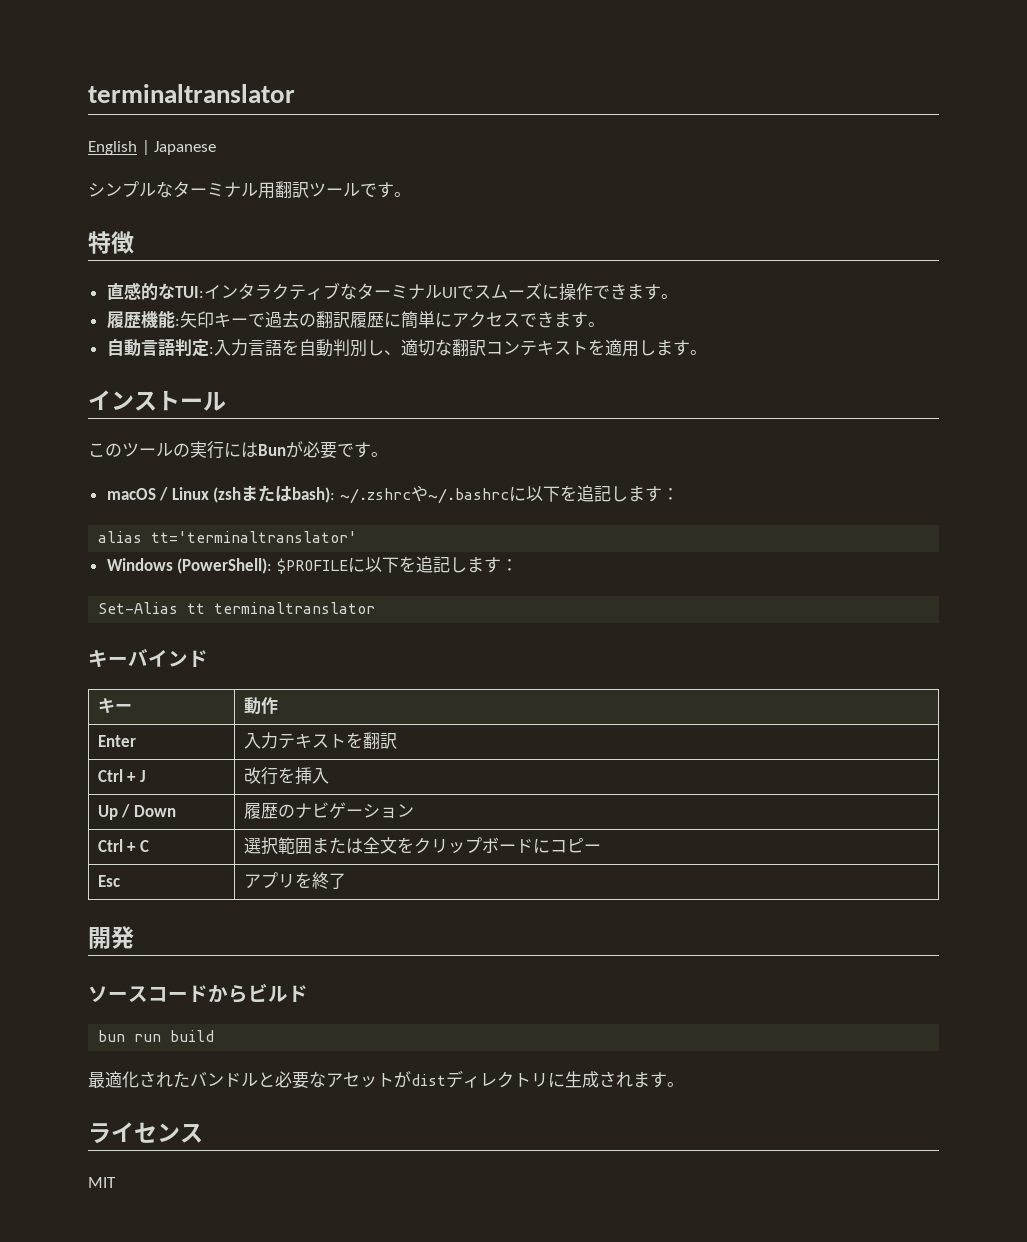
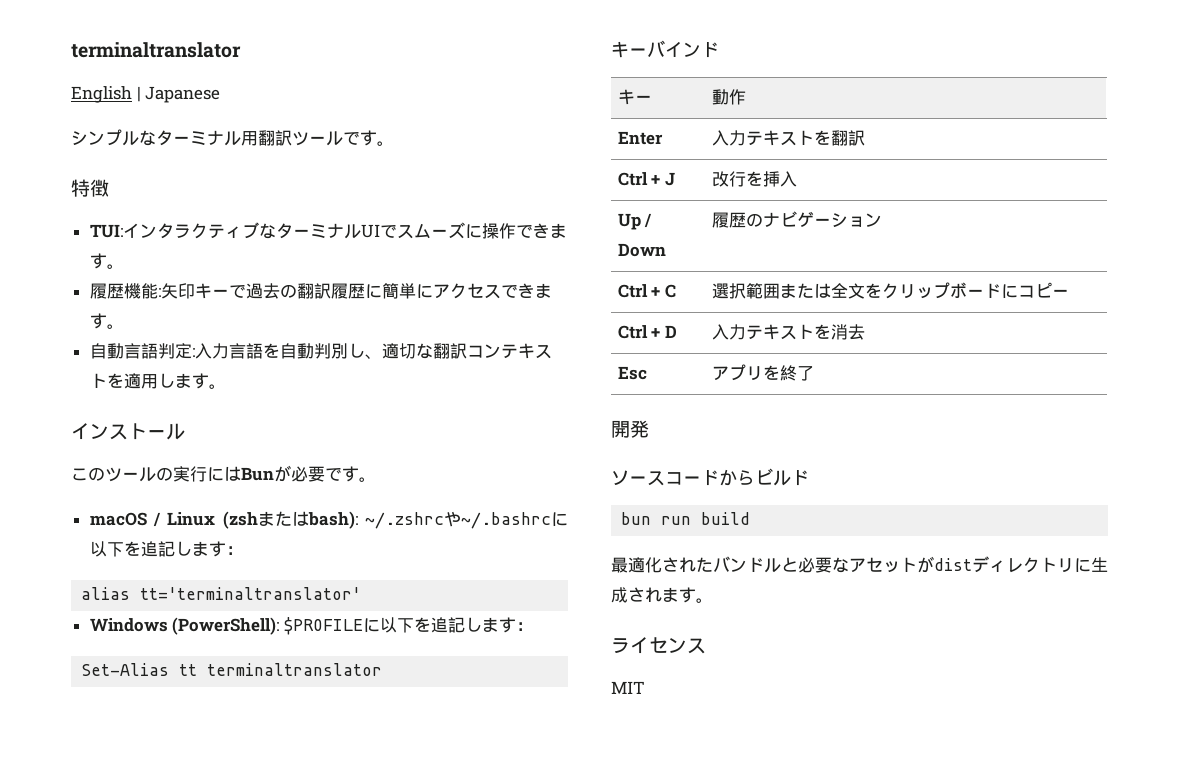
[106,282,175,300] 直感的な -> (109, 188) none
(601, 848) none -> [617,325,678,339] [711,324,865,340] // Ctrl + D | 入力テキストを消去

